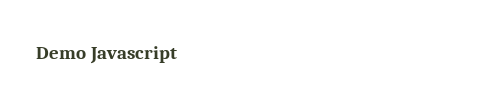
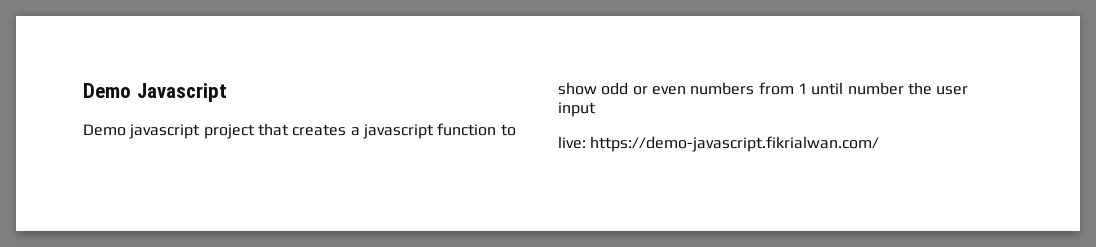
(177, 55) none -> [83,123,516,139] [558,82,969,95] [558,102,596,117] [558,136,880,152] // Demo javascript project that creates a javascript function to show odd or even numbers from 1 until number the user input // live: https://demo-javascript.fikrialwan.com/

